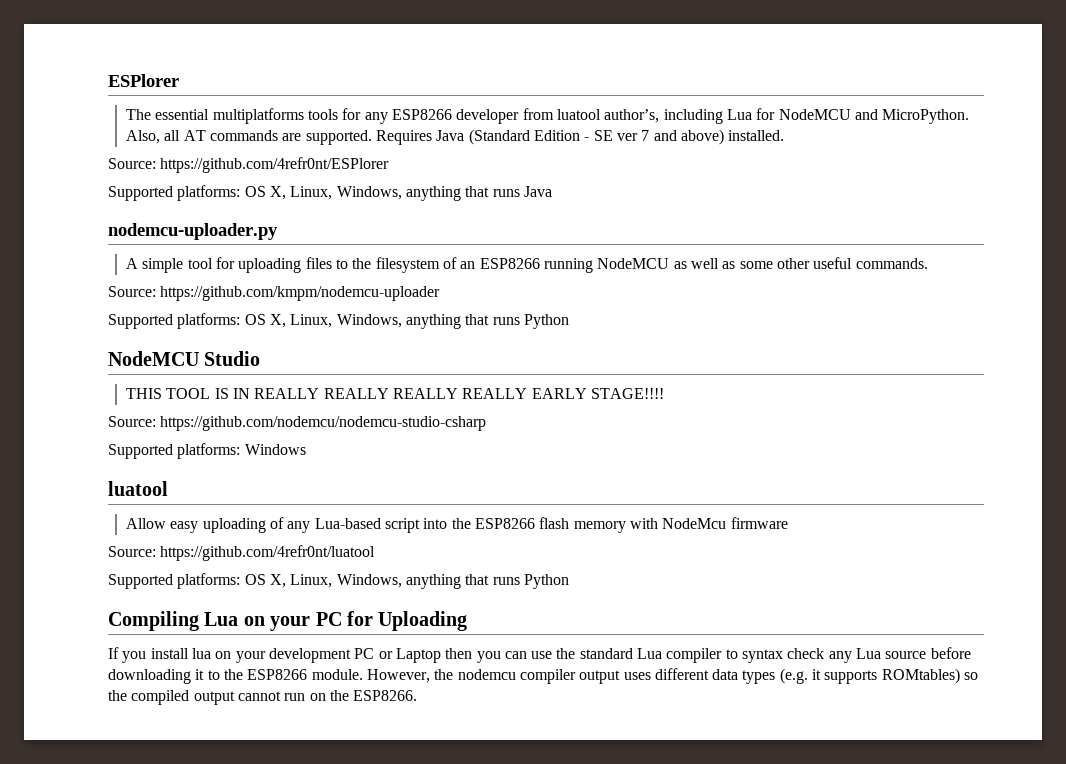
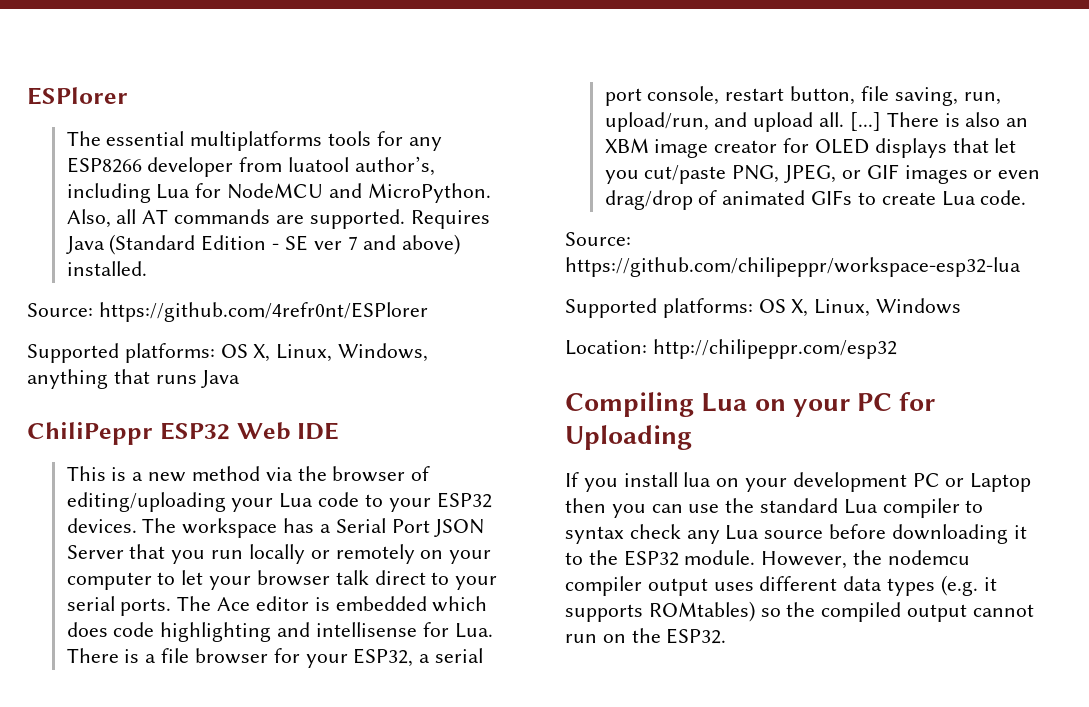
[108,223,278,240] [126,257,928,273] [108,286,441,301] [108,313,569,329] [108,351,261,366] [126,388,665,399] [108,416,487,431] [108,443,306,459] [108,481,168,496] [126,517,788,533] [108,545,376,561] [108,573,569,589] nodemcu-uploader.py // A simple tool for uploading files to the filesystem of an ESP8266 running NodeMCU as well as some other useful commands. // Source: https://github.com/kmpm/nodemcu-uploader // Supported platforms: OS X, Linux, Windows, anything that runs Python // NodeMCU Studio // THIS TOOL IS IN REALLY REALLY REALLY REALLY EARLY STAGE!!!! // Source: https://github.com/nodemcu/nodemcu-studio-csharp // Supported platforms: Windows // luatool // Allow easy uploading of any Lua-based script into the ESP8266 flash memory with NodeMcu firmware // Source: https://github.com/4refr0nt/luatool // Supported platforms: OS X, Linux, Windows, anything that runs Python -> [27,422,340,445] [66,466,431,482] [66,492,492,512] [66,518,485,538] [66,544,492,564] [66,570,498,590] [66,596,488,616] [66,622,493,642] [66,648,483,668] [604,86,1001,106] [604,112,1029,132] [604,138,1017,158] [604,164,1041,184] [604,190,1027,210] [565,232,631,246] [565,257,1021,277] [565,298,962,318] [565,339,897,359] ChiliPeppr ESP32 Web IDE // This is a new method via the browser of editing/uploading your Lua code to your ESP32 devices. The workspace has a Serial Port JSON Server that you run locally or remotely on your computer to let your browser talk direct to your serial ports. The Ace editor is embedded which does code highlighting and intellisense for Lua. There is a file browser for your ESP32, a serial port console, restart button, file saving, run, upload/run, and upload all. [...] There is also an XBM image creator for OLED displays that let you cut/paste PNG, JPEG, or GIF images or even drag/drop of animated GIFs to create Lua code. // Source: https://github.com/chilipeppr/workspace-esp32-lua // Supported platforms: OS X, Linux, Windows // Location: http://chilipeppr.com/esp32
[247,669,308,680] ESP8266 -> [623,550,679,566] ESP32
[353,690,418,701] ESP8266. -> [666,628,727,644] ESP32.

